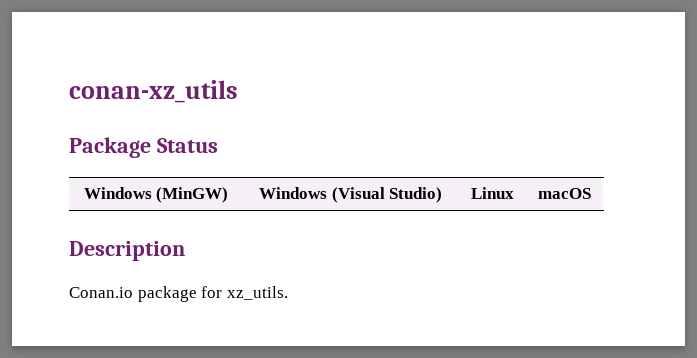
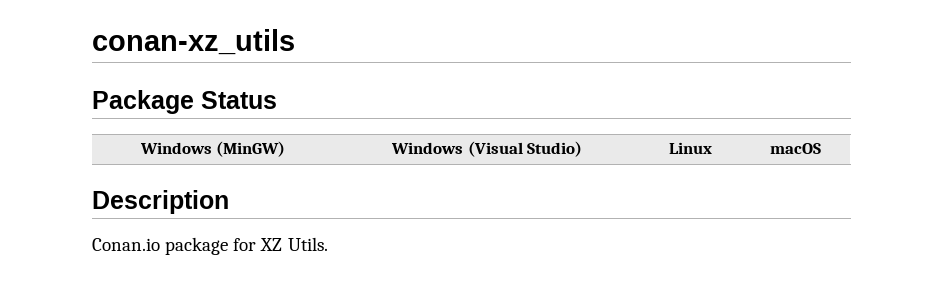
[226,286,288,300] xz_utils. -> [260,237,328,251] XZ Utils.

